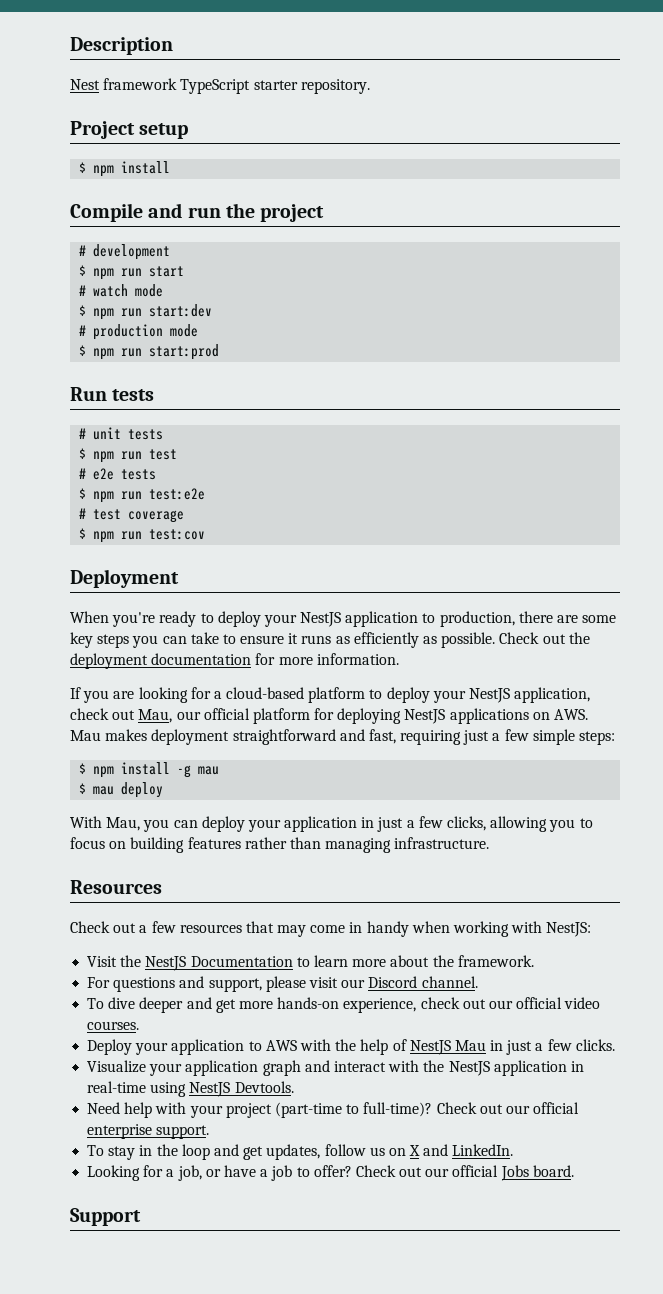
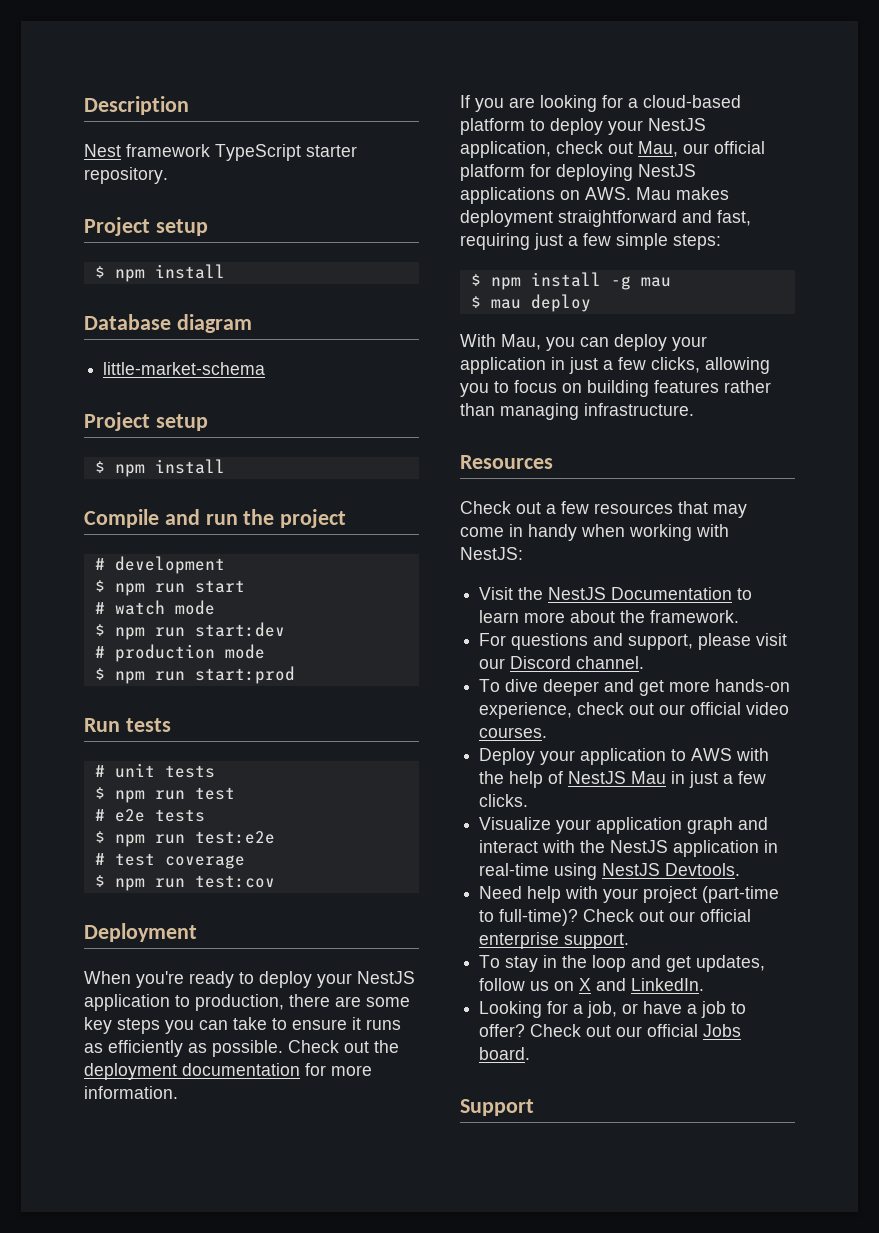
(171, 167) none -> [84,314,252,333] [103,362,266,375] [84,412,208,431] [94,459,225,477] // Database diagram // little-market-schema // Project setup // $ npm install

